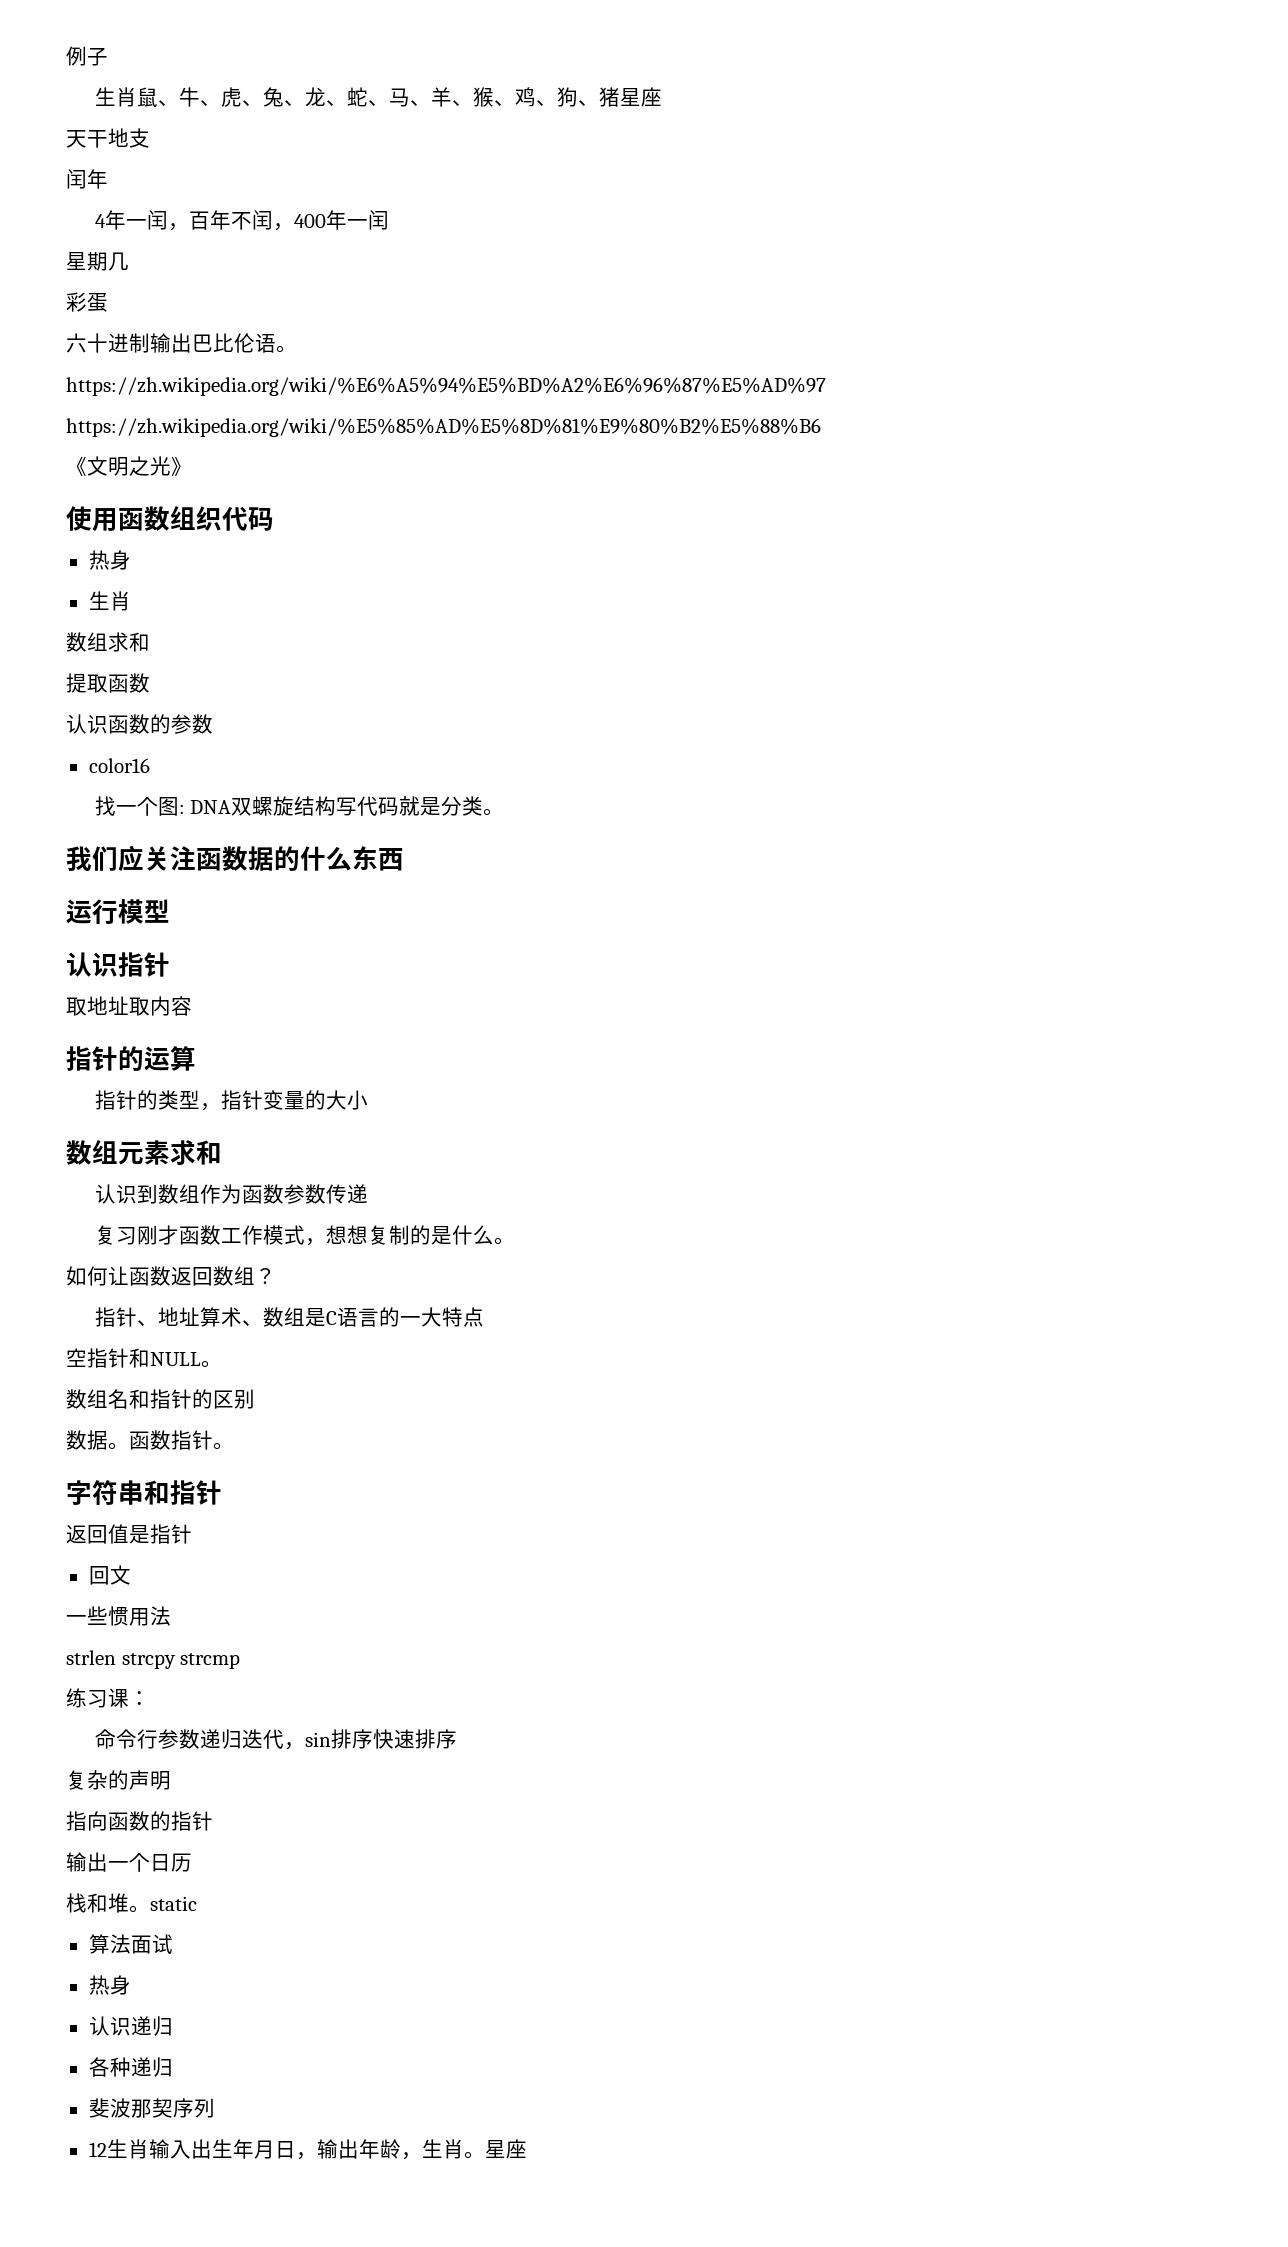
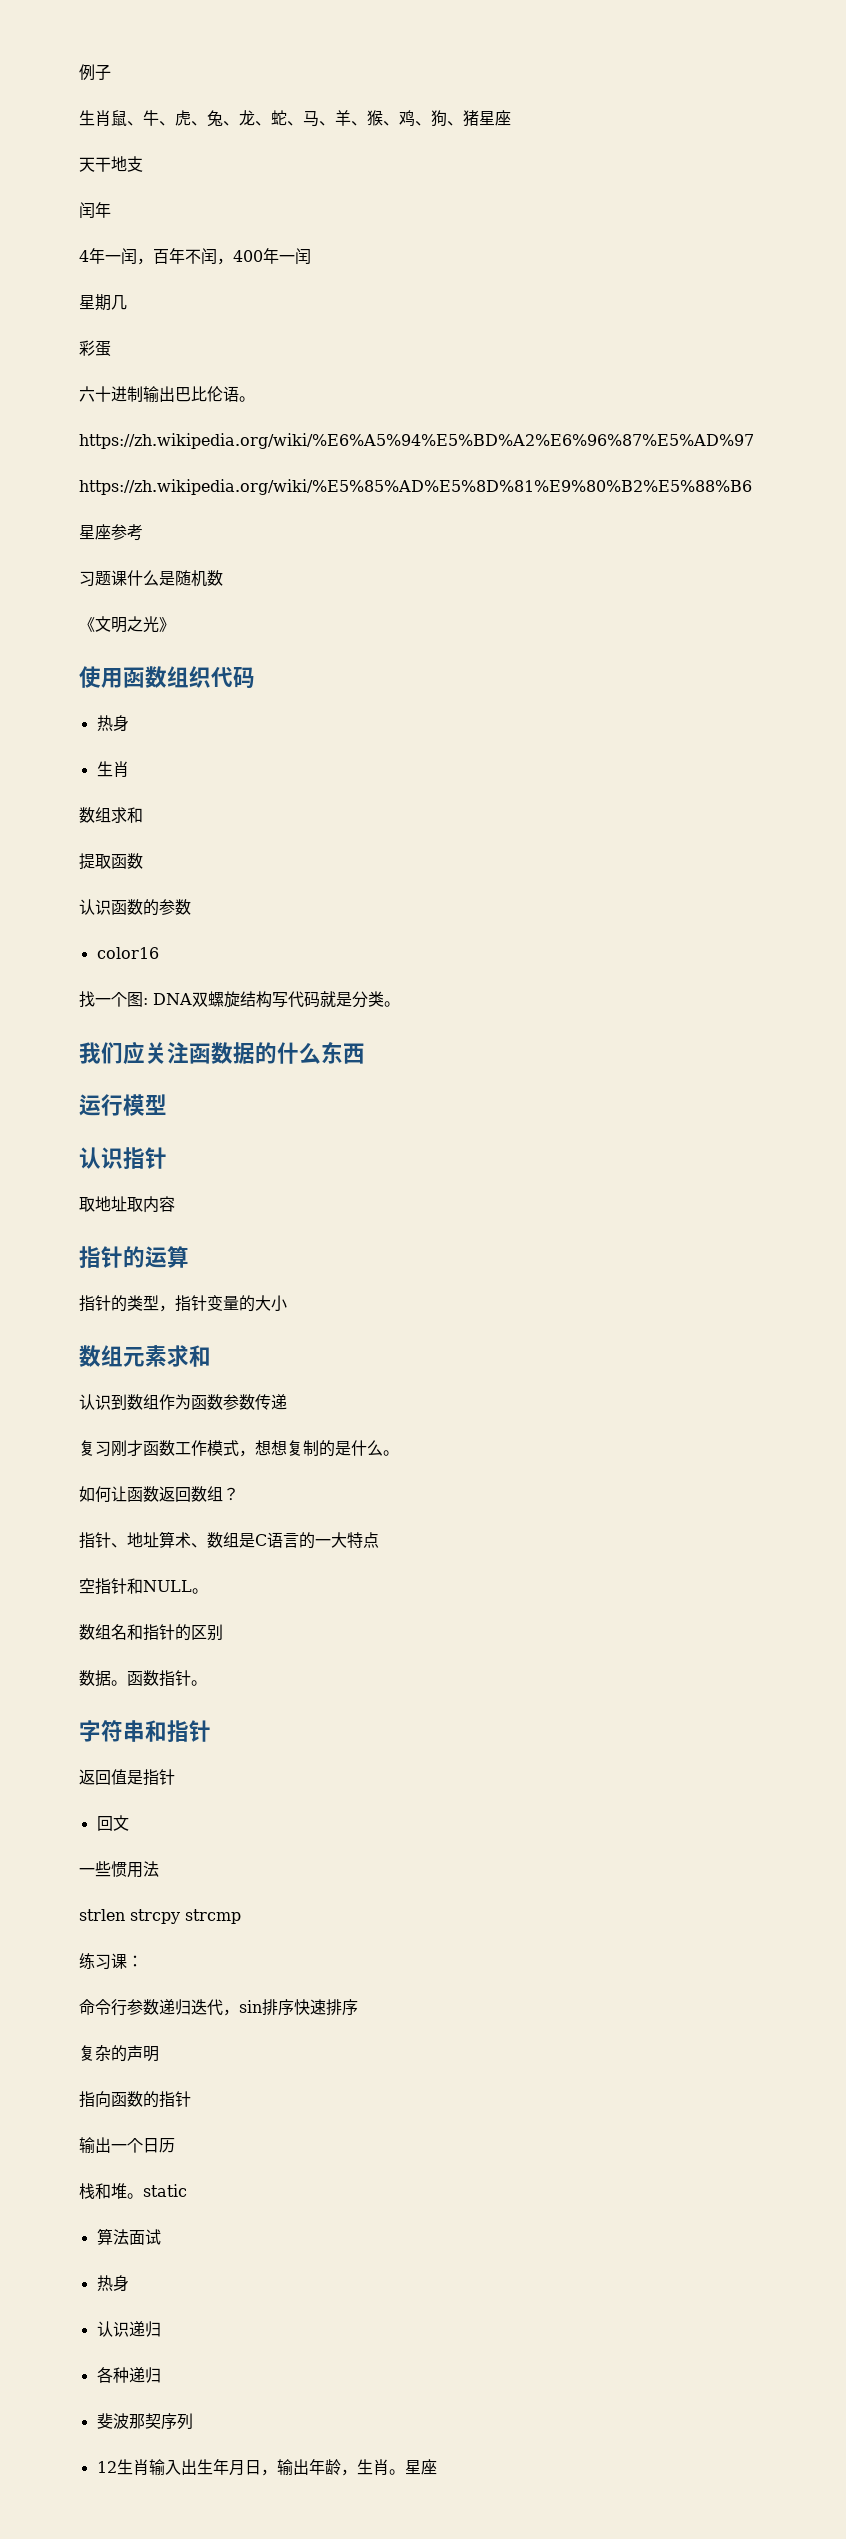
(821, 427) none -> [79,524,143,541] [79,570,223,587] // 星座参考 // 习题课什么是随机数

